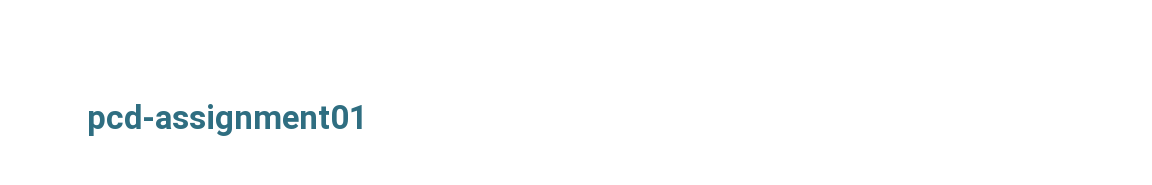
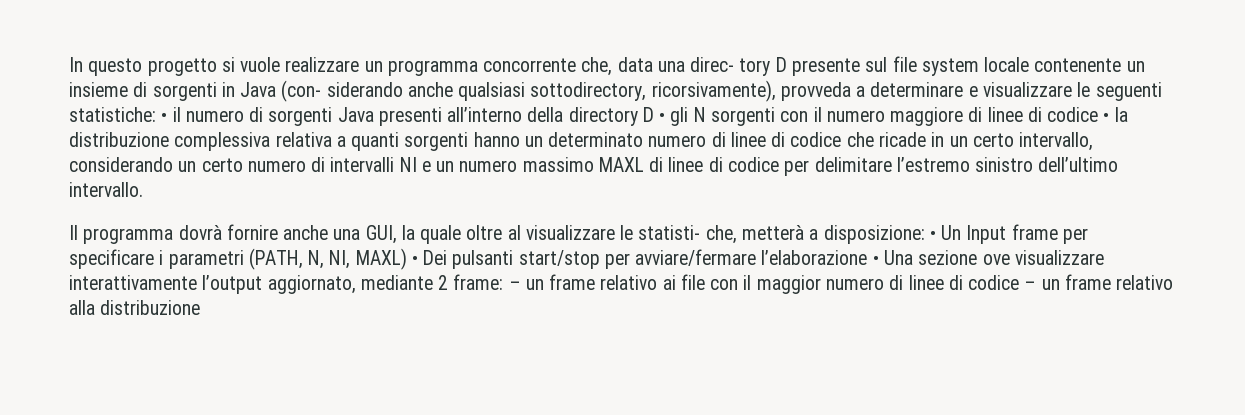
[87,104,368,136] pcd-assignment01 -> [69,56,1145,76] [69,80,1162,102] [69,107,1128,126] [69,132,1094,151] [69,157,1119,176] [69,182,143,197] [69,224,1088,244] [69,248,1104,270] [69,274,1174,294] [69,300,201,315] In questo progetto si vuole realizzare un programma concorrente che, data una direc- tory D presente sul file system locale contenente un insieme di sorgenti in Java (con- siderando anche qualsiasi sottodirectory, ricorsivamente), provveda a determinare e visualizzare le seguenti statistiche: • il numero di sorgenti Java presenti all’interno della directory D • gli N sorgenti con il numero maggiore di linee di codice • la distribuzione complessiva relativa a quanti sorgenti hanno un determinato numero di linee di codice che ricade in un certo intervallo, considerando un certo numero di intervalli NI e un numero massimo MAXL di linee di codice per delimitare l’estremo sinistro dell’ultimo intervallo. // Il programma dovrà fornire anche una GUI, la quale oltre al visualizzare le statisti- che, metterà a disposizione: • Un Input frame per specificare i parametri (PATH, N, NI, MAXL) • Dei pulsanti start/stop per avviare/fermare l’elaborazione • Una sezione ove visualizzare interattivamente l’output aggiornato, mediante 2 frame: – un frame relativo ai file con il maggior numero di linee di codice – un frame relativo alla distribuzione

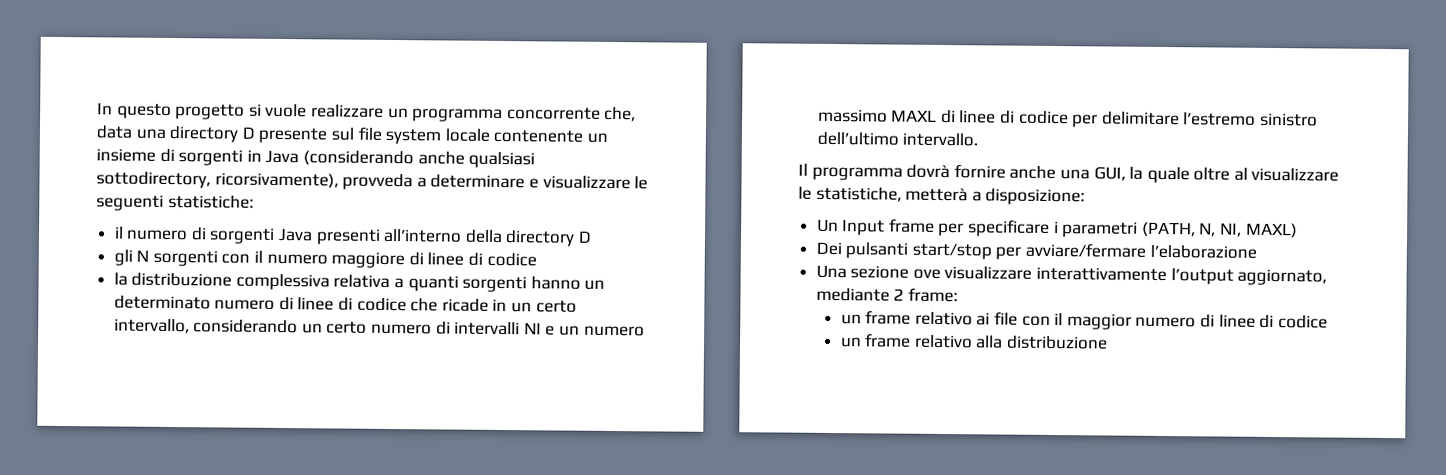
[690,57,771,76] direc- tory -> [169,125,239,143] directory
[281,80,403,102] (con- siderando -> [302,150,414,167] (considerando
[161,113,168,122] • -> (254, 201) //
[659,113,666,122] • -> (593, 236) //
[1103,113,1110,122] • -> (537, 259) //
[638,225,737,244] statisti- che, -> [815,186,902,202] statistiche,
[929,231,936,240] • -> (1086, 197) //
[411,256,418,265] • -> (1298, 230) //
[872,256,879,265] • -> (1257, 251) //
[508,281,521,290] – -> (958, 295) //
[1024,281,1037,290] – -> (1328, 322) //

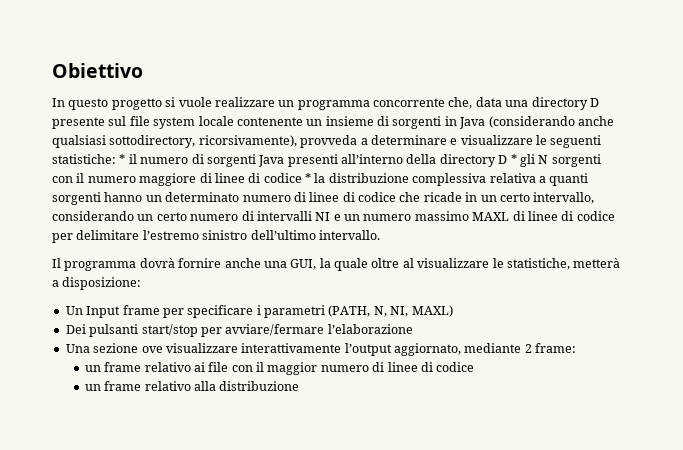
(97, 108) none -> [52,63,143,78] Obiettivo //
(254, 201) // -> [119,154,126,164] *
(593, 236) // -> [510,154,517,164] *
(537, 259) // -> [305,173,311,183] *

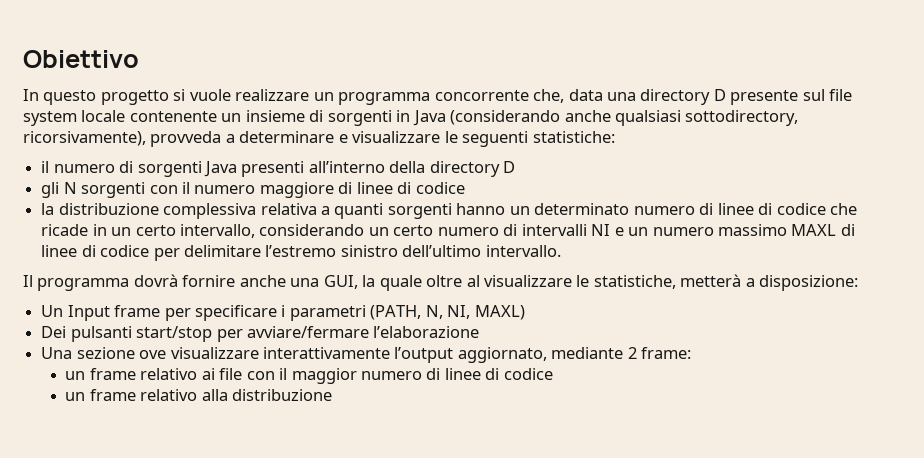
[119,154,126,164] * -> (615, 137) //
[510,154,517,164] * -> (516, 167) //
[305,173,311,183] * -> (465, 188) //

